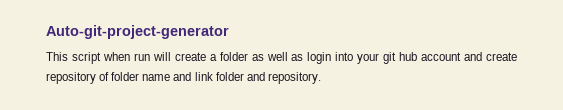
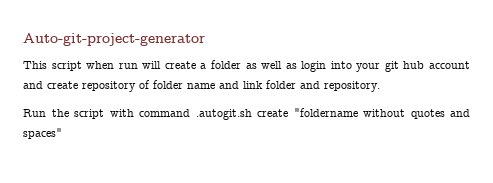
(321, 78) none -> [23,108,470,120] [23,128,62,139] // Run the script with command .autogit.sh create "foldername without quotes and spaces"

